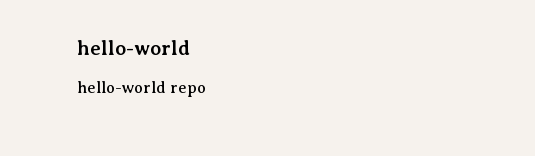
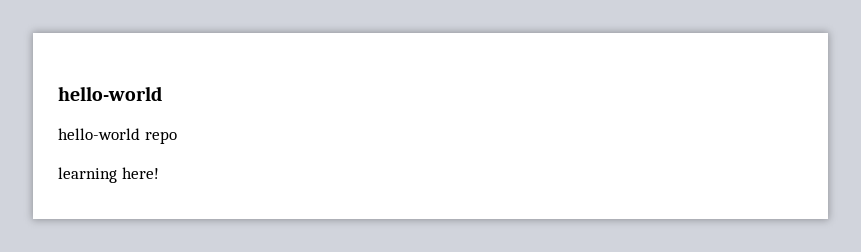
(207, 91) none -> [58,167,159,183] // learning here!

